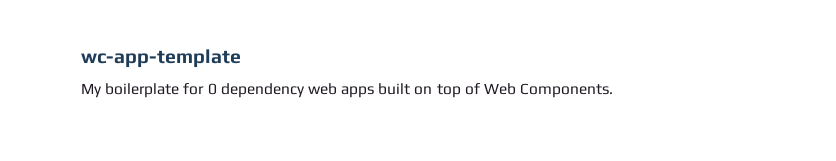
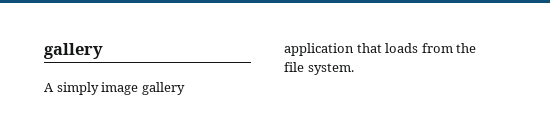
[81,49,241,68] [81,83,614,98] wc-app-template // My boilerplate for 0 dependency web apps built on top of Web Components. -> [44,43,103,59] [44,82,185,95] [284,43,477,56] [284,62,354,75] gallery // A simply image gallery application that loads from the file system.

